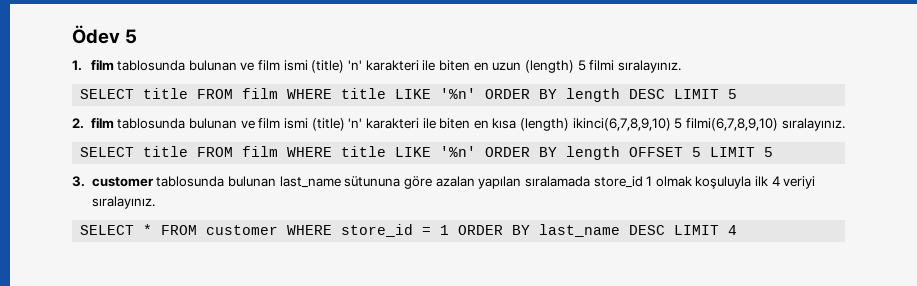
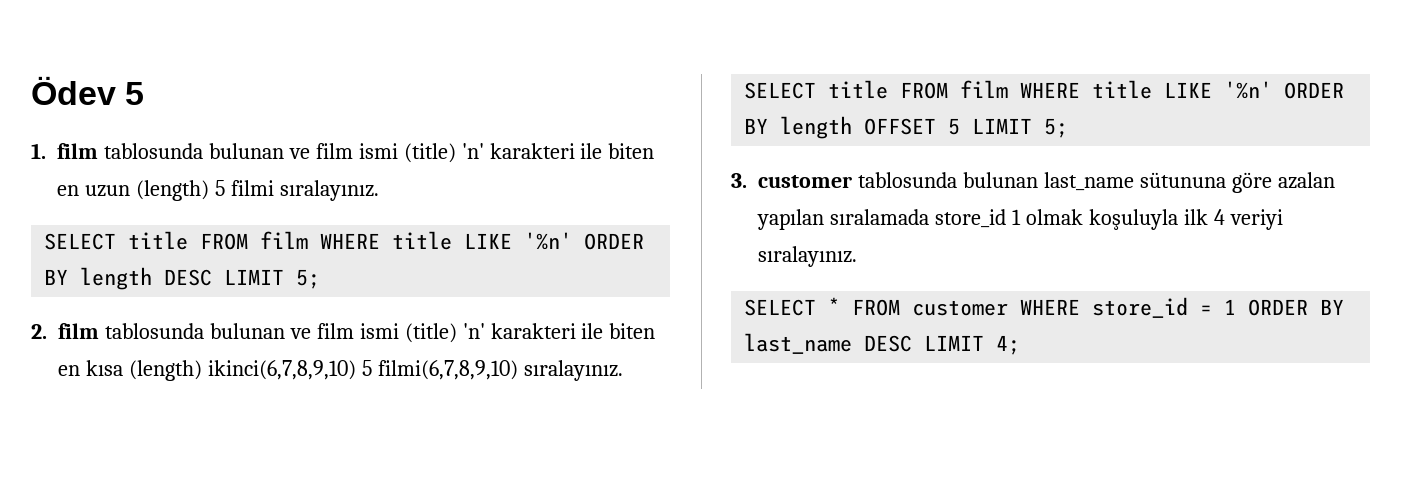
[728,89,738,99] 5 -> [296,269,321,289] 5;
[764,147,774,157] 5 -> [1044,118,1069,138] 5;
[728,225,738,235] 4 -> [996,335,1021,355] 4;

